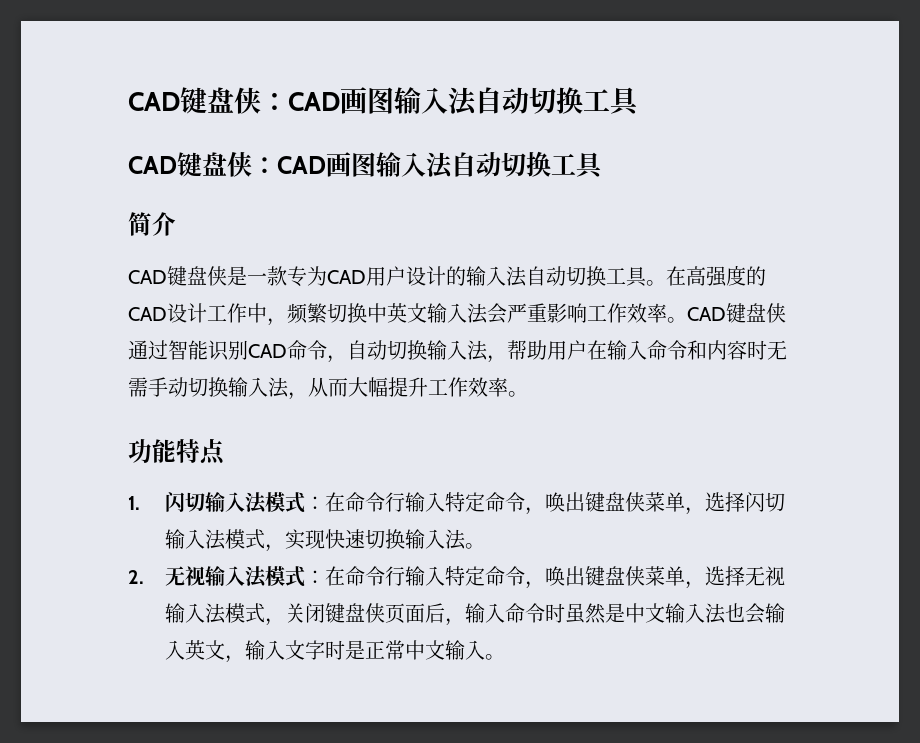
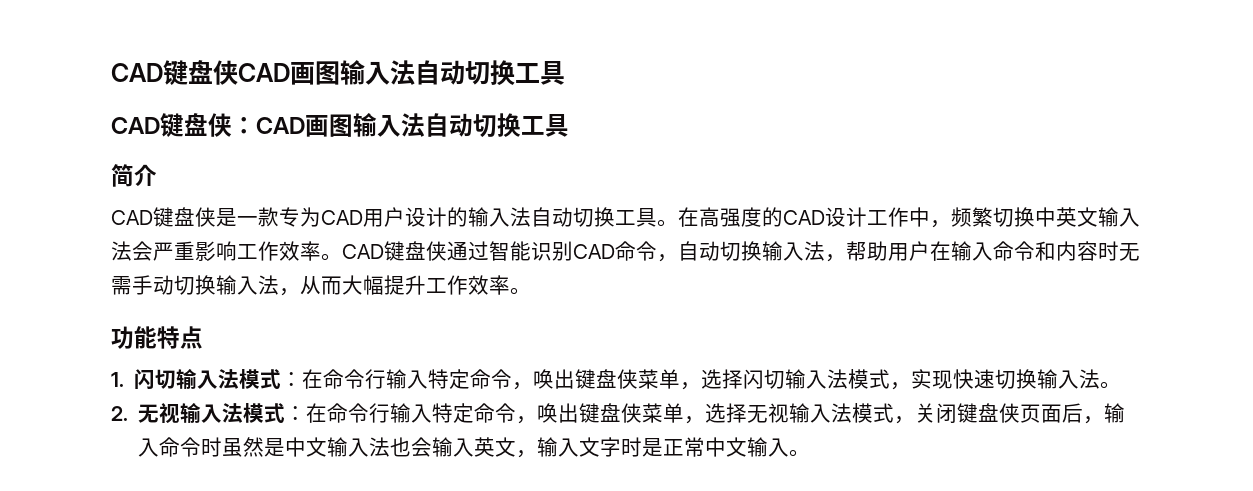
[128,87,288,114] CAD键盘侠： -> [111,60,238,86] CAD键盘侠

